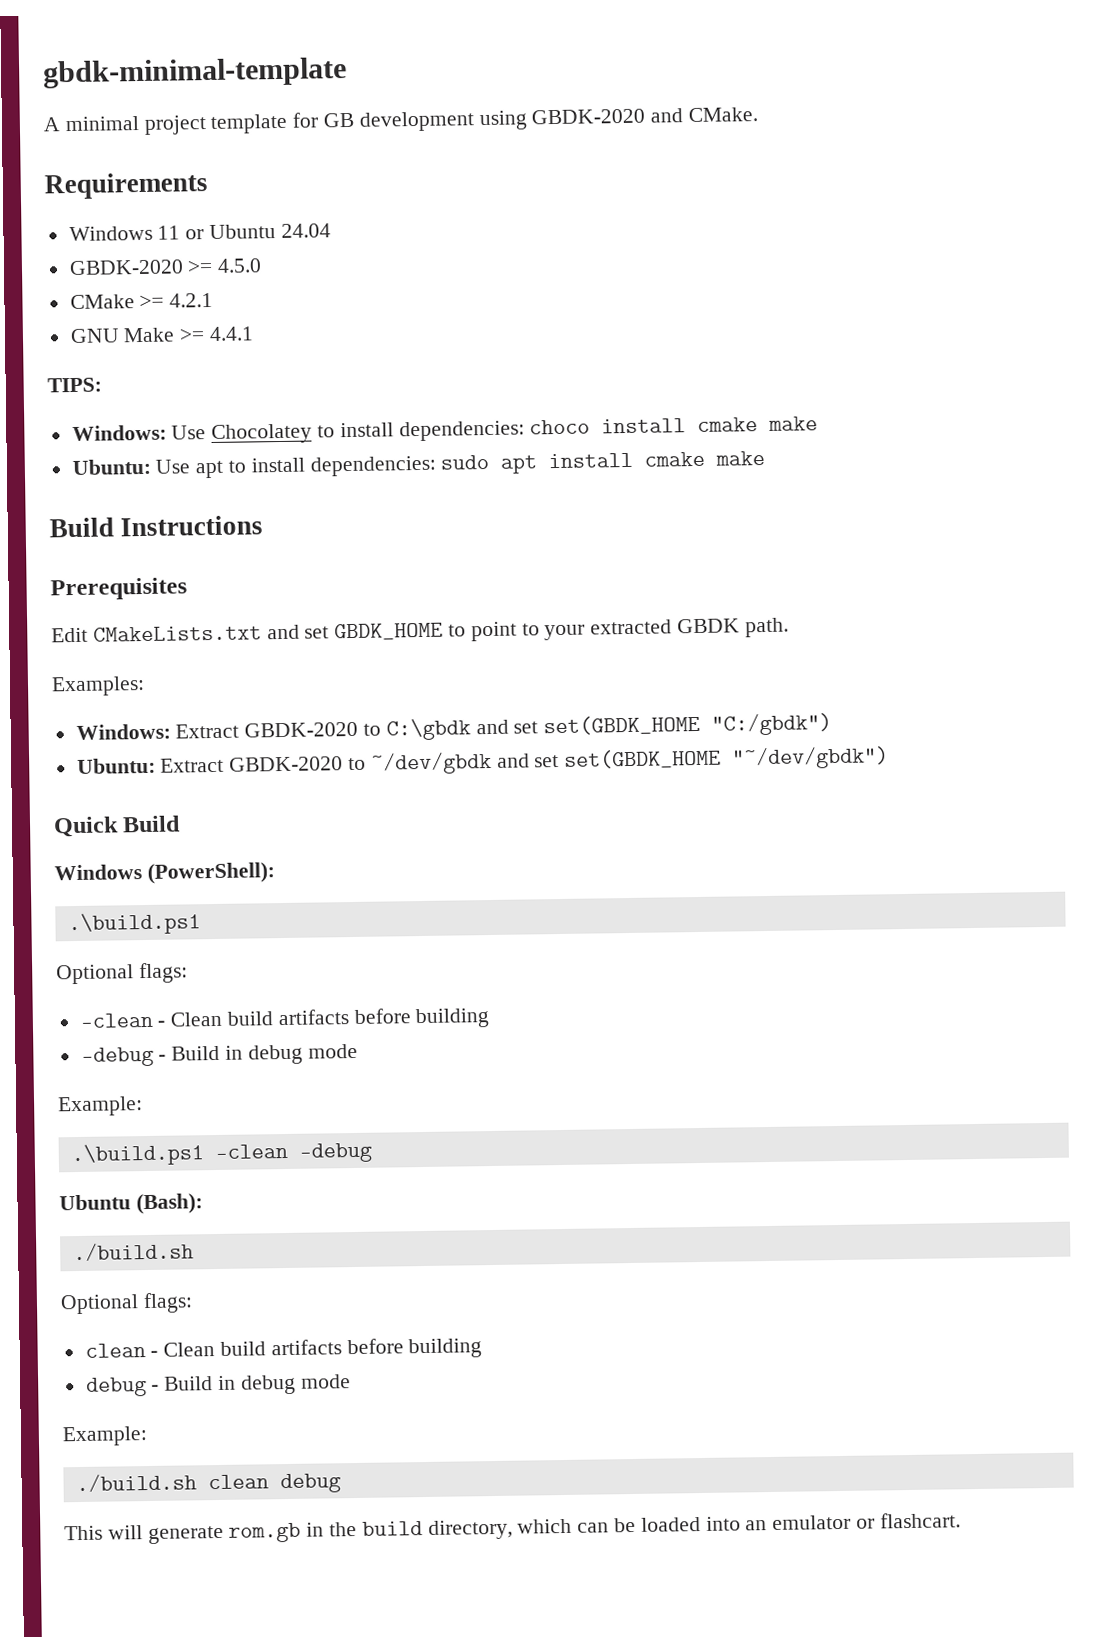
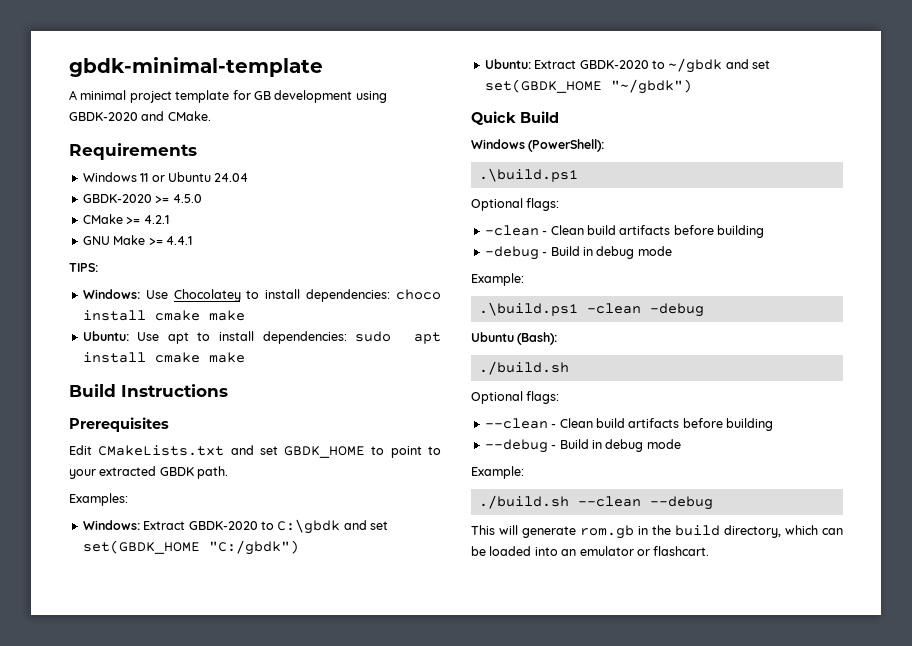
[370,746,890,775] ~/dev/gbdk and set set(GBDK_HOME "~/dev/gbdk") -> [668,58,770,73] [484,79,692,94] ~/gbdk and set set(GBDK_HOME "~/gbdk")
[84,1338,483,1359] [85,1377,147,1397] clean - Clean build artifacts before building // debug -> [484,418,773,431] [484,439,548,453] --clean - Clean build artifacts before building // --debug
[207,1473,341,1494] clean debug -> [577,496,713,510] --clean --debug

